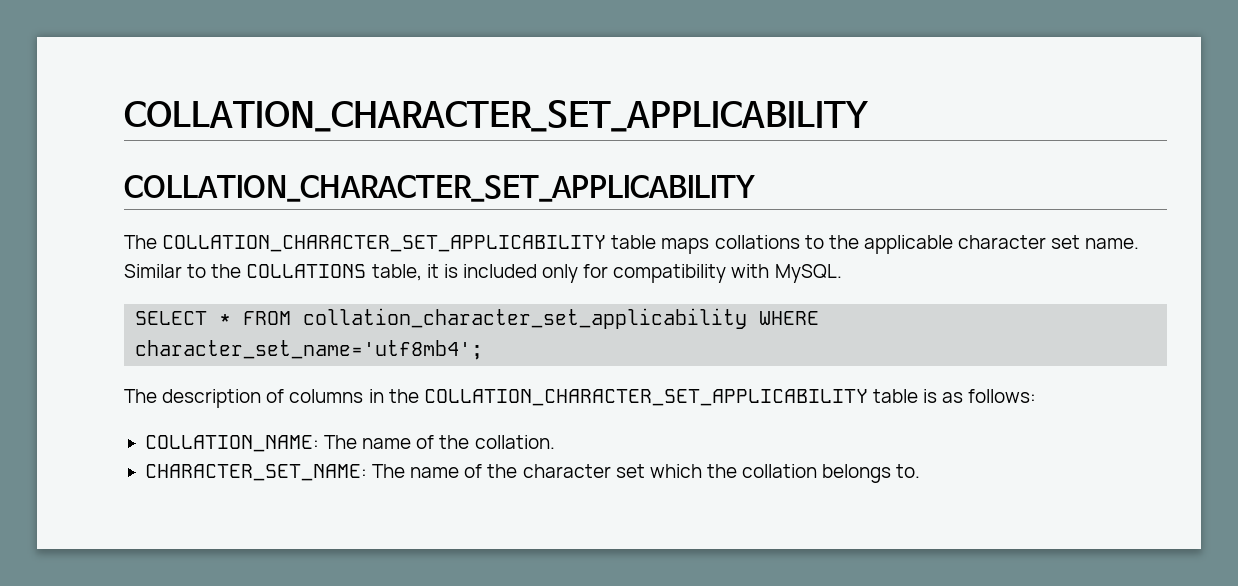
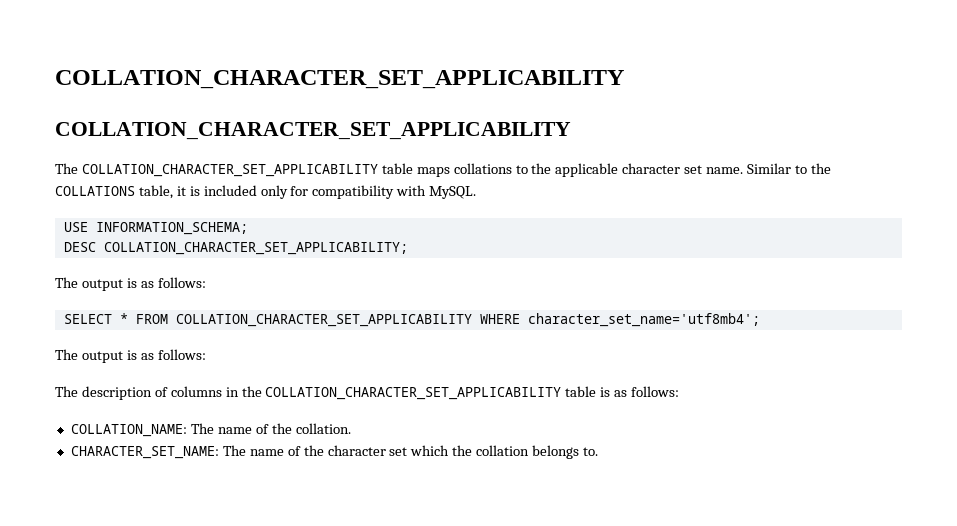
(842, 273) none -> [63,222,248,235] [63,242,408,255] [55,277,206,291] // USE INFORMATION_SCHEMA; // DESC COLLATION_CHARACTER_SET_APPLICABILITY; // The output is as follows:
[303,308,748,329] collation_character_set_applicability -> [175,314,472,327] COLLATION_CHARACTER_SET_APPLICABILITY
(484, 350) none -> [55,349,206,363] // The output is as follows:

